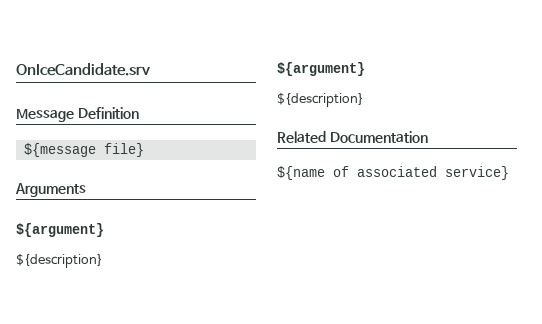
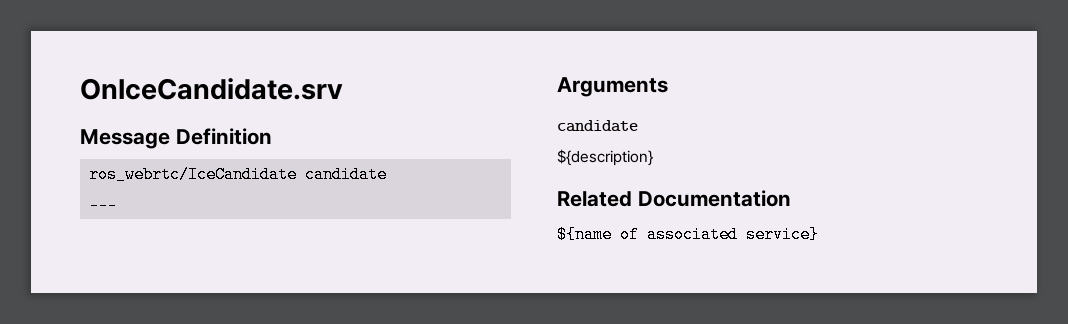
[23,143,144,157] [15,183,86,197] [16,223,104,237] [16,253,103,268] [277,62,365,76] ${message file} // Arguments // ${argument} // ${description} // ${argument} -> [89,166,388,183] [89,196,118,213] [557,77,668,97] [557,120,638,132] ros_webrtc/IceCandidate candidate // --- // Arguments // candidate

